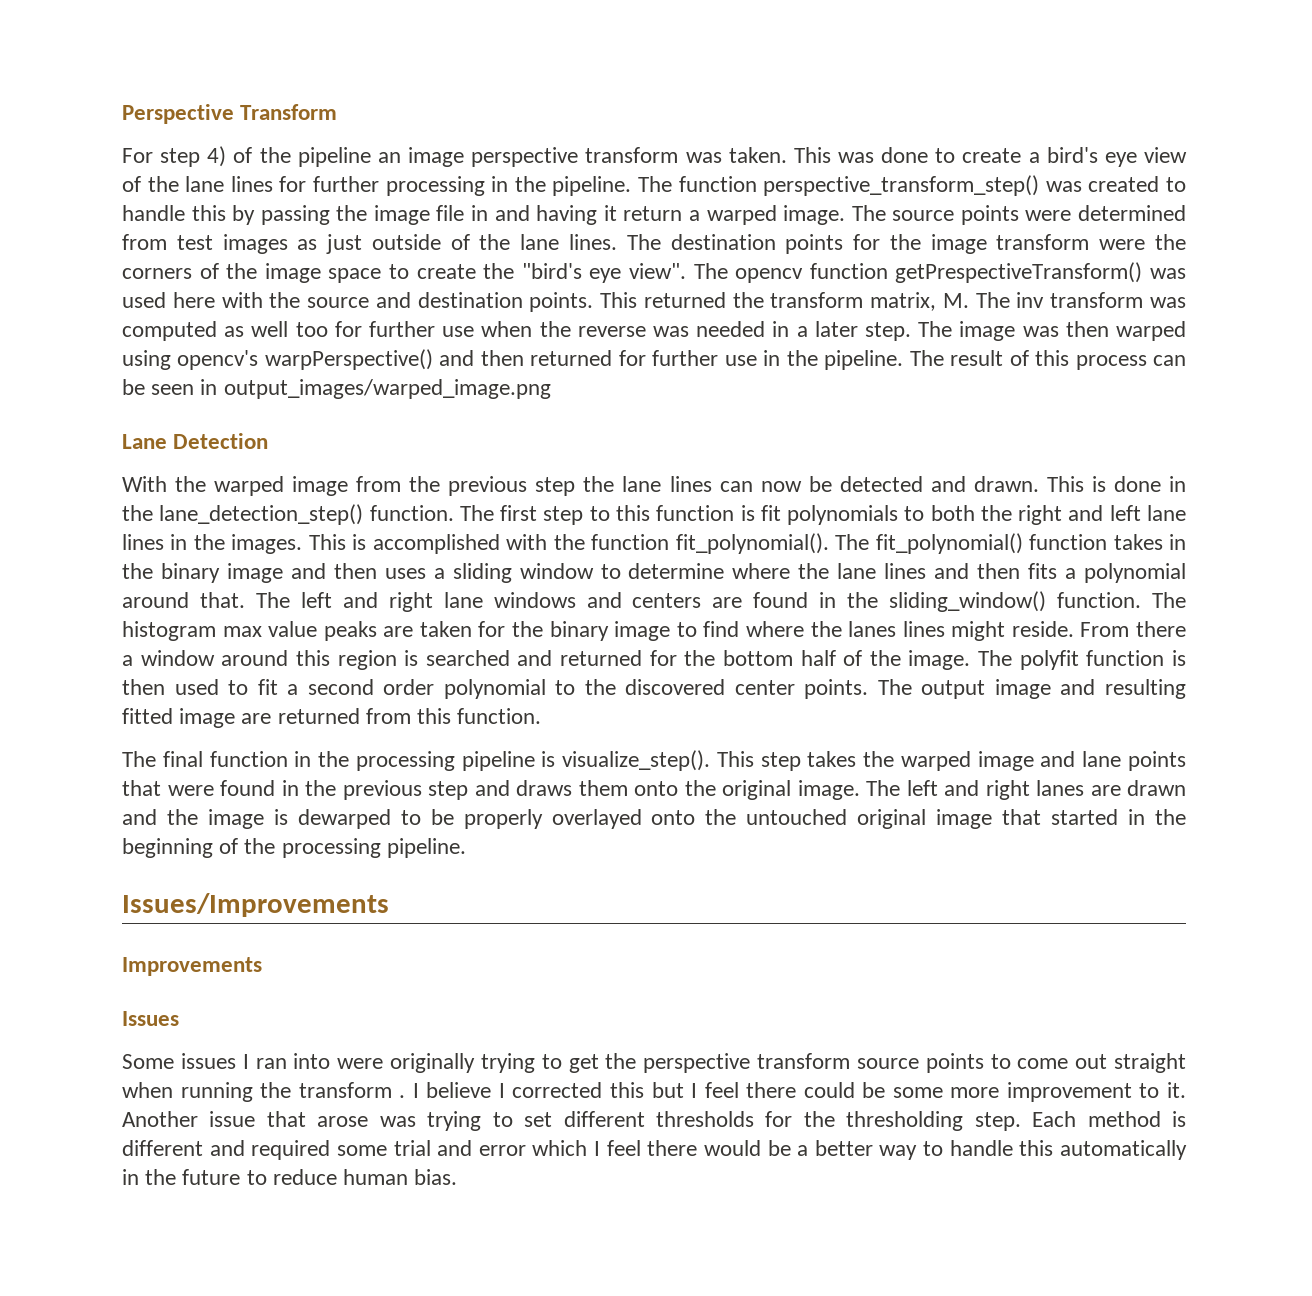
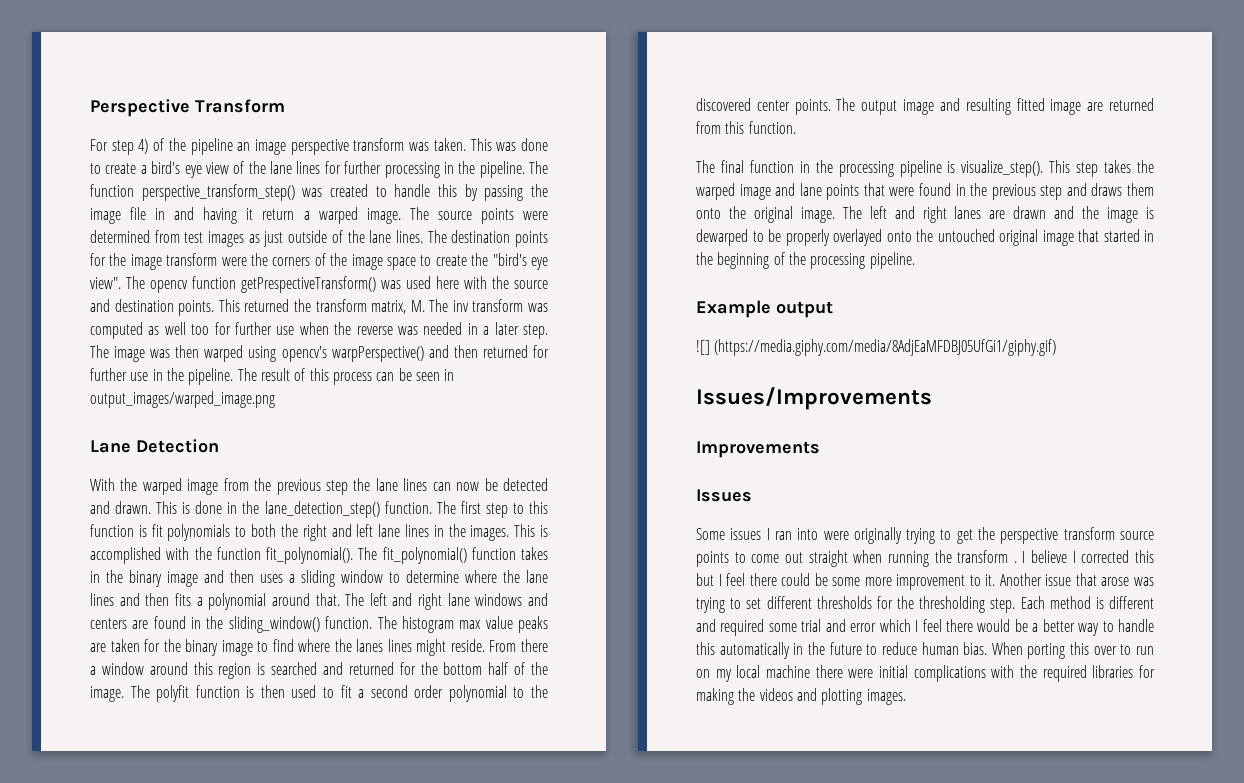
(466, 848) none -> [696,300,833,318] [696,339,1057,356] // Example output // ![] (https://media.giphy.com/media/8AdjEaMFDBJ05UfGi1/giphy.gif)
(458, 1177) none -> [991,642,1155,659] [696,665,1155,682] [696,688,906,705] When porting this over to run on my local machine there were initial complications with the required libraries for making the videos and plotting images.

